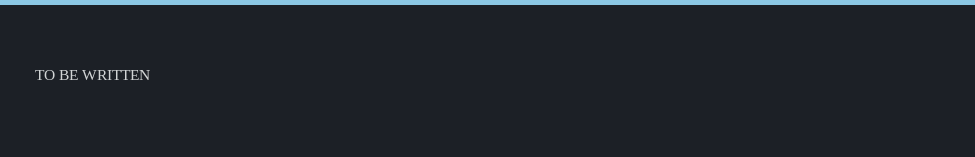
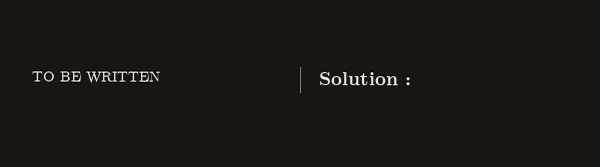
(151, 75) none -> [318,72,412,86] // Solution :

